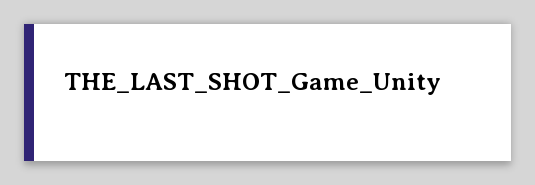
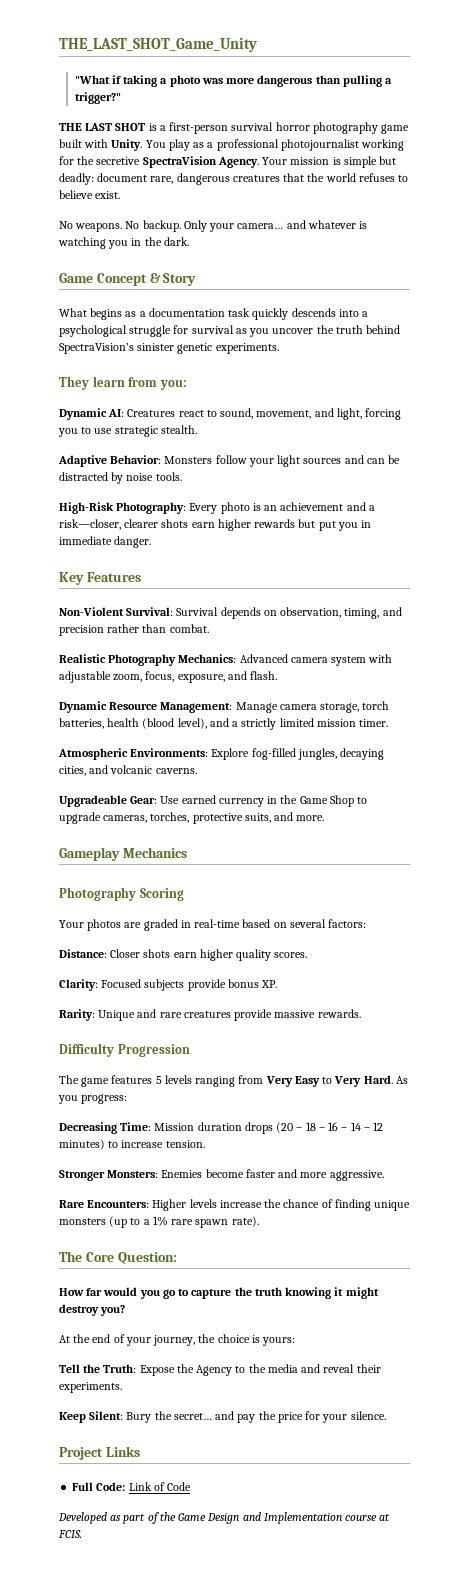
(441, 84) none -> [74,75,392,87] [74,92,121,104] [59,122,410,134] [59,139,405,151] [59,156,397,168] [59,173,409,185] [59,190,121,199] [59,220,368,232] [58,237,189,249] [59,273,197,286] [59,308,369,320] [59,325,401,337] [59,343,279,354] [59,376,187,390] [59,408,402,420] [58,425,197,437] [58,455,401,467] [59,472,182,484] [59,502,375,514] [59,519,372,531] [59,536,152,548] [59,572,141,585] [59,607,402,619] [59,624,209,636] [59,654,393,666] [59,671,278,683] [59,701,390,713] [59,718,389,730] [58,748,385,760] [59,765,197,776] [59,795,368,807] [59,812,325,824] [59,847,187,861] [59,887,184,901] [59,919,367,931] [59,949,308,961] [59,979,278,991] [59,1009,361,1021] [59,1043,190,1057] [59,1075,408,1087] [58,1094,128,1104] [59,1122,384,1134] [59,1139,205,1150] [59,1169,384,1181] [59,1199,411,1211] [59,1216,259,1228] [59,1251,177,1264] [59,1287,379,1299] [59,1304,126,1316] [59,1334,296,1346] [59,1364,381,1376] [59,1382,122,1393] [59,1411,386,1423] [59,1446,140,1460] [72,1482,192,1491] [58,1512,391,1524] [58,1530,82,1538] // "What if taking a photo was more dangerous than pulling a trigger?" // THE LAST SHOT is a first-person survival horror photography game built with Unity. You play as a professional photojournalist working for the secretive SpectraVision Agency. Your mission is simple but deadly: document rare, dangerous creatures that the world refuses to believe exist. // No weapons. No backup. Only your camera… and whatever is watching you in the dark. // Game Concept & Story // What begins as a documentation task quickly descends into a psychological struggle for survival as you uncover the truth behind SpectraVision’s sinister genetic experiments. // They learn from you: // Dynamic AI: Creatures react to sound, movement, and light, forcing you to use strategic stealth. // Adaptive Behavior: Monsters follow your light sources and can be distracted by noise tools. // High-Risk Photography: Every photo is an achievement and a risk—closer, clearer shots earn higher rewards but put you in immediate danger. // Key Features // Non-Violent Survival: Survival depends on observation, timing, and precision rather than combat. // Realistic Photography Mechanics: Advanced camera system with adjustable zoom, focus, exposure, and flash. // Dynamic Resource Management: Manage camera storage, torch batteries, health (blood level), and a strictly limited mission timer. // Atmospheric Environments: Explore fog-filled jungles, decaying cities, and volcanic caverns. // Upgradeable Gear: Use earned currency in the Game Shop to upgrade cameras, torches, protective suits, and more. // Gameplay Mechanics // Photography Scoring // Your photos are graded in real-time based on several factors: // Distance: Closer shots earn higher quality scores. // Clarity: Focused subjects provide bonus XP. // Rarity: Unique and rare creatures provide massive rewards. // Difficulty Progression // The game features 5 levels ranging from Very Easy to Very Hard. As you progress: // Decreasing Time: Mission duration drops (20 – 18 – 16 – 14 – 12 minutes) to increase tension. // Stronger Monsters: Enemies become faster and more aggressive. // Rare Encounters: Higher levels increase the chance of finding unique monsters (up to a 1% rare spawn rate). // The Core Question: // How far would you go to capture the truth knowing it might destroy you? // At the end of your journey, the choice is yours: // Tell the Truth: Expose the Agency to the media and reveal their experiments. // Keep Silent: Bury the secret… and pay the price for your silence. // Project Links // Full Code: Link of Code // Developed as part of the Game Design and Implementation course at FCIS.

